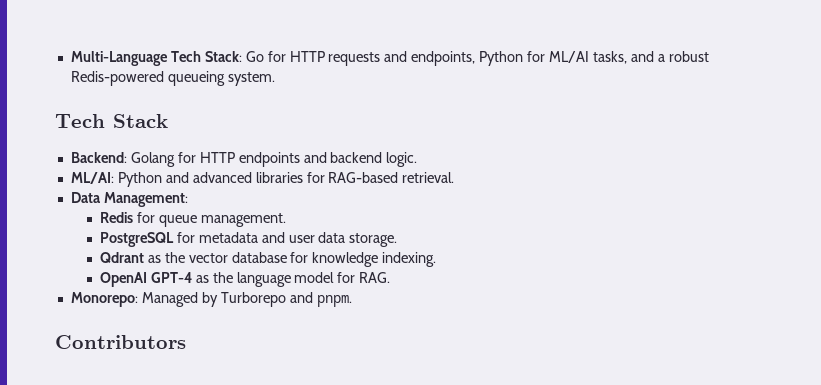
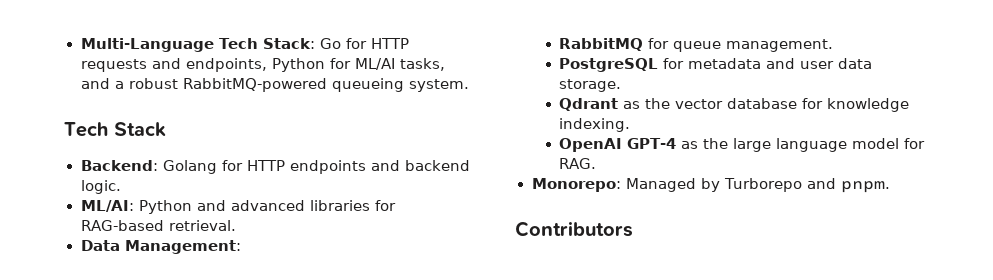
[70,71,164,86] Redis-powered -> [182,78,327,92] RabbitMQ-powered
[99,212,133,223] Redis -> [559,38,644,51] RabbitMQ
(233, 277) none -> [733,138,772,152] large

